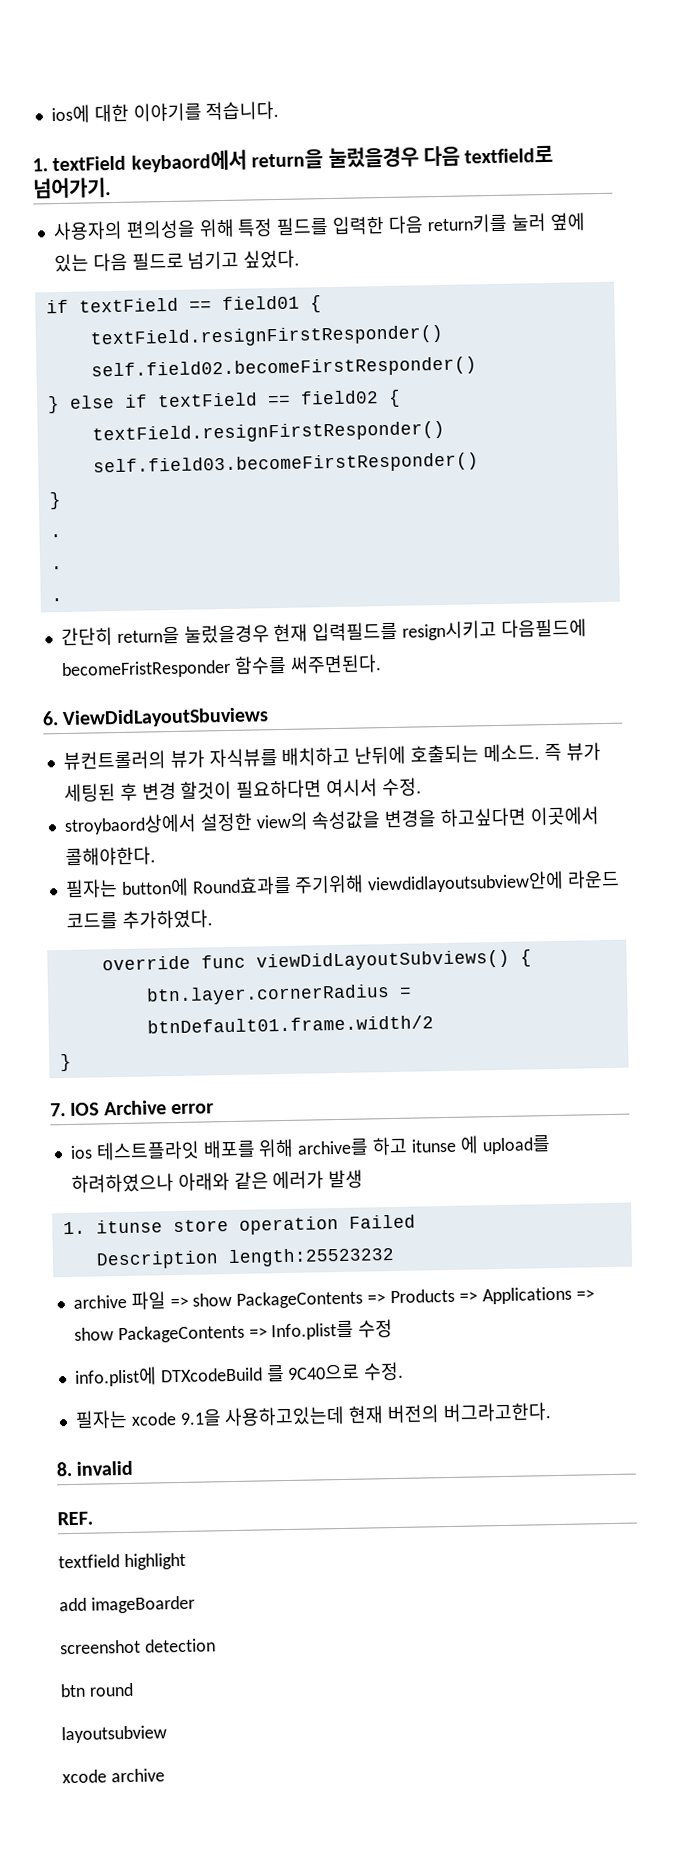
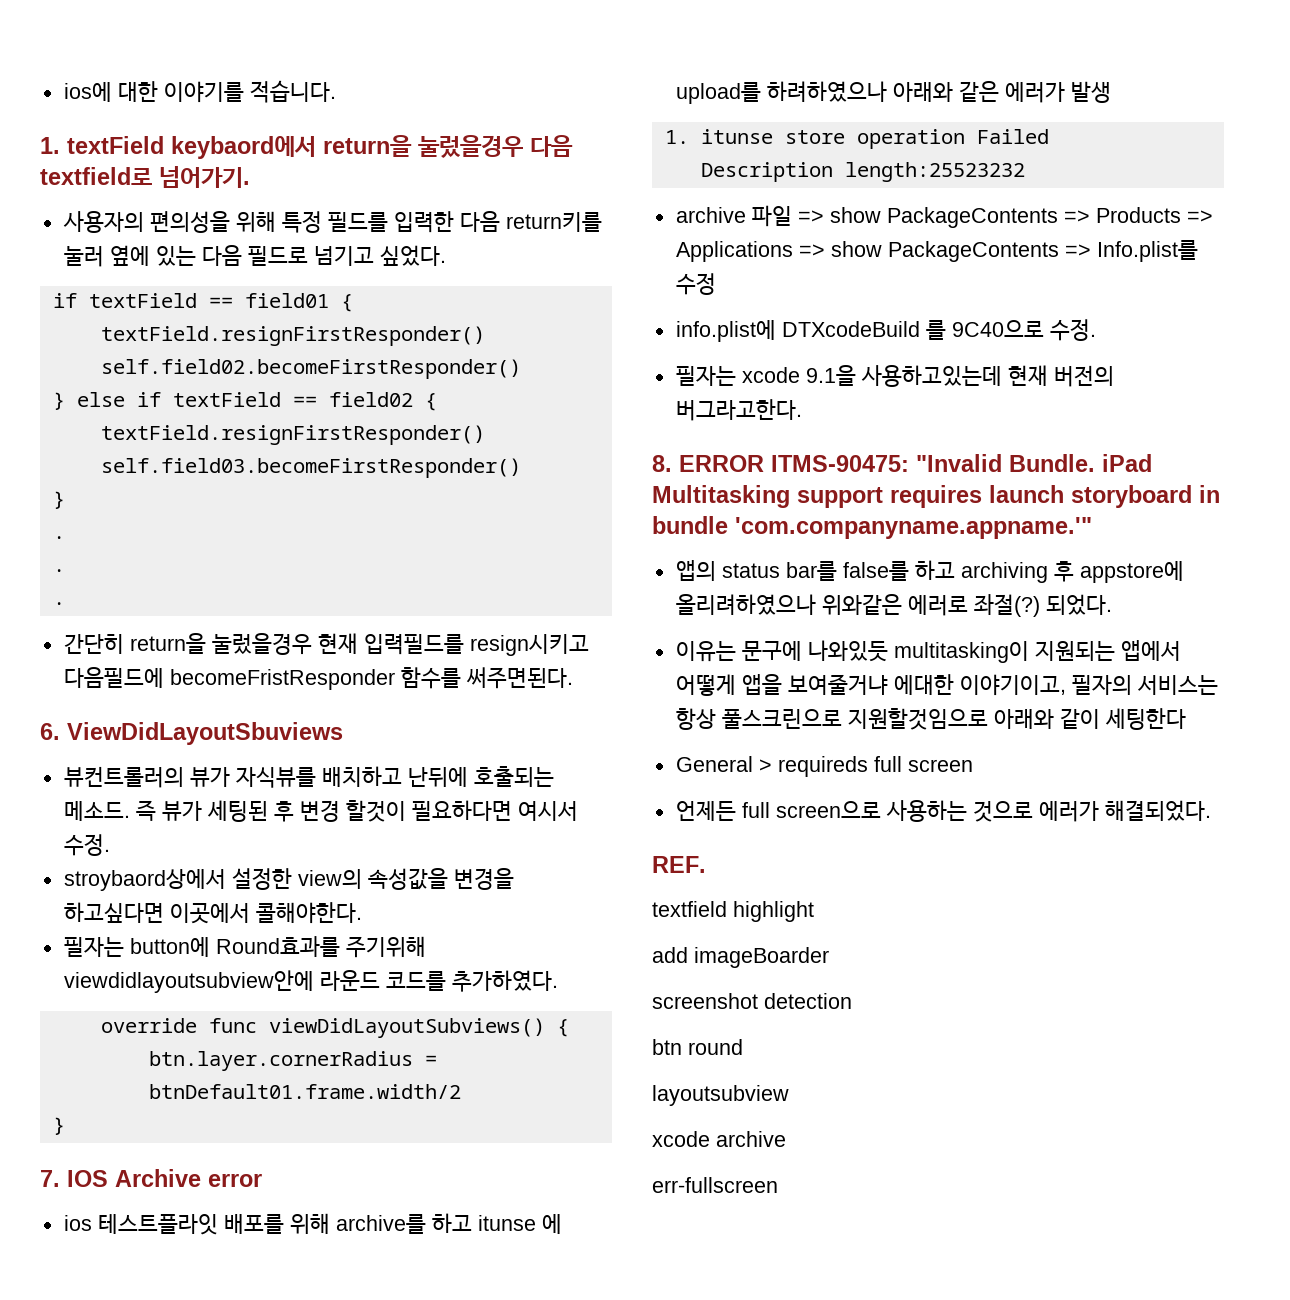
[76,1460,134,1476] invalid -> [679,454,1152,472] [652,485,1220,508] [652,516,1092,539] [675,560,1184,583] [675,594,1112,617] [675,640,1181,663] [675,674,1218,696] [675,708,1186,730] [675,756,973,777] [675,800,1211,822] ERROR ITMS-90475: "Invalid Bundle. iPad Multitasking support requires launch storyboard in bundle 'com.companyname.appname.'" // 앱의 status bar를 false를 하고 archiving 후 appstore에 올리려하였으나 위와같은 에러로 좌절(?) 되었다. // 이유는 문구에 나와있듯 multitasking이 지원되는 앱에서 어떻게 앱을 보여줄거냐 에대한 이야기이고, 필자의 서비스는 항상 풀스크린으로 지원할것임으로 아래와 같이 세팅한다 // General > requireds full screen // 언제든 full screen으로 사용하는 것으로 에러가 해결되었다.
(165, 1775) none -> [652,1177,778,1193] // err-fullscreen

